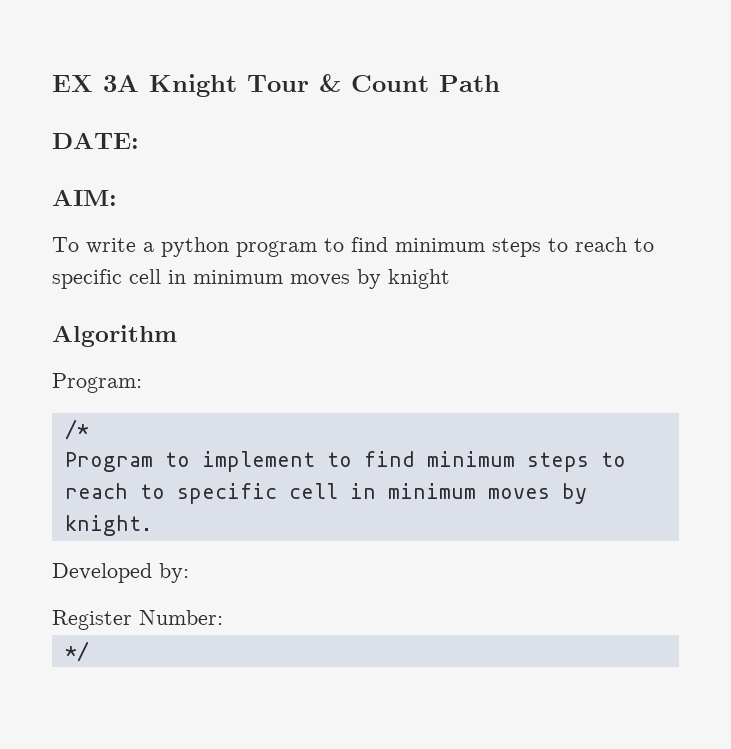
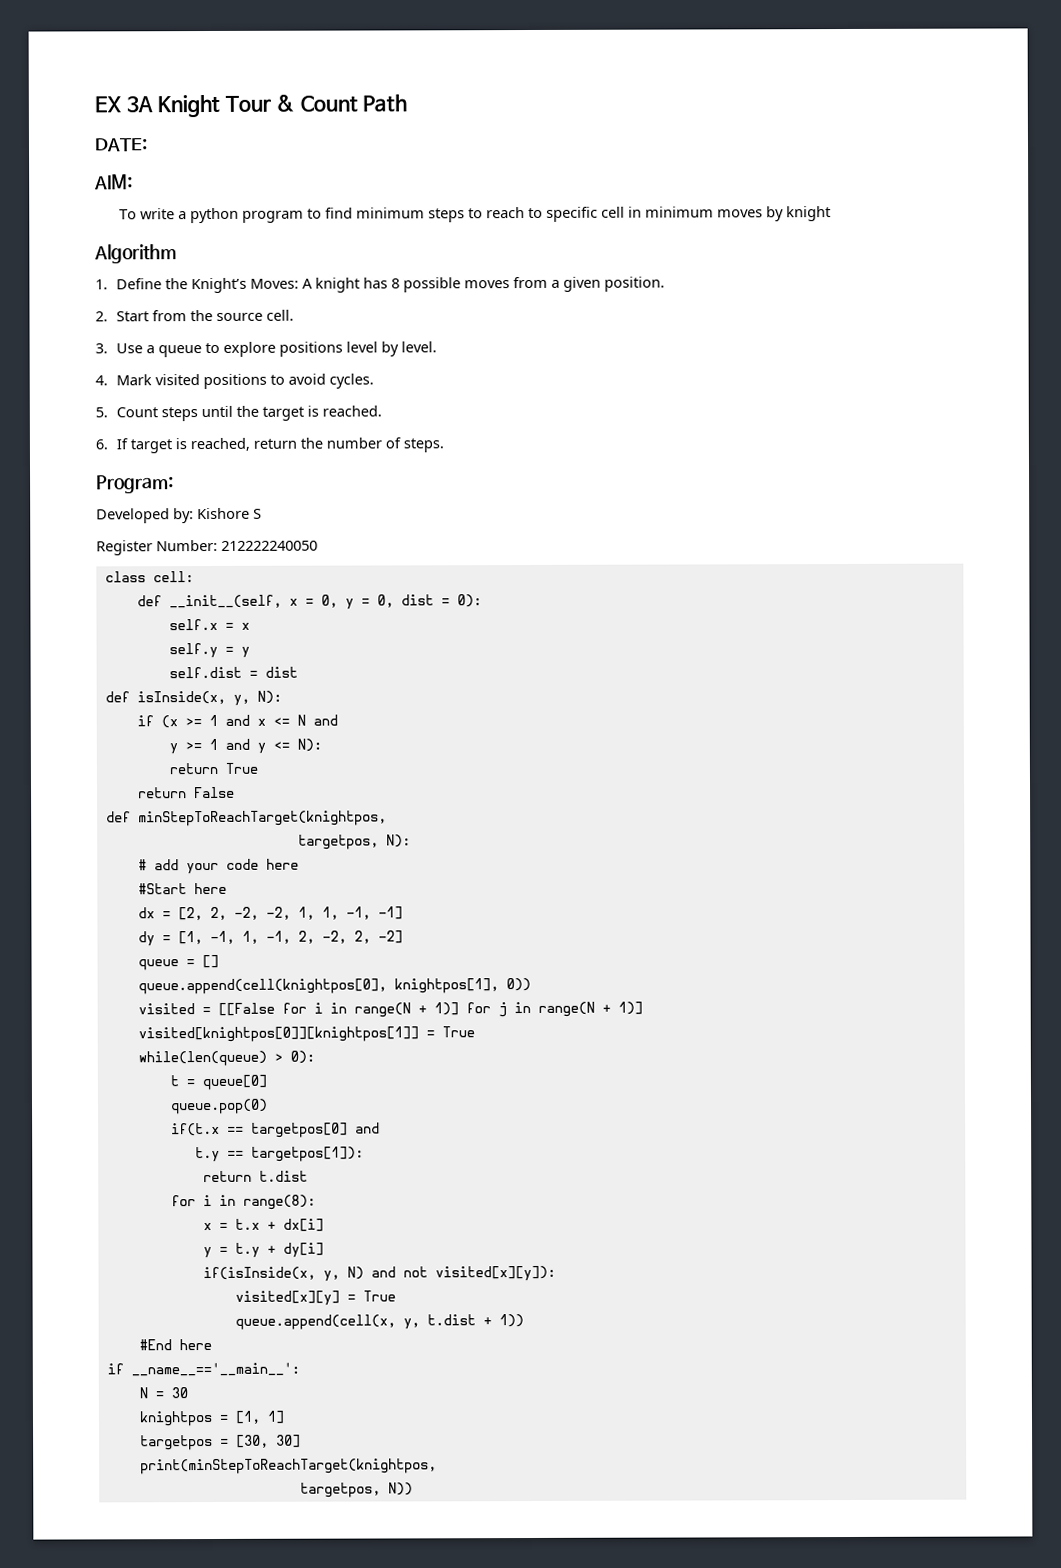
[52,373,142,393] [64,419,89,440] [64,451,626,472] [64,483,587,504] [64,515,152,536] Program: // /* // Program to implement to find minimum steps to reach to specific cell in minimum moves by knight. -> [95,276,666,294] [95,309,295,322] [95,341,438,358] [95,373,375,390] [95,405,383,422] [95,437,445,454] [96,475,174,494] 1. Define the Knight’s Moves: A knight has 8 possible moves from a given position. // 2. Start from the source cell. // 3. Use a queue to explore positions level by level. // 4. Mark visited positions to avoid cycles. // 5. Count steps until the target is reached. // 6. If target is reached, return the number of steps. // Program:
(189, 573) none -> [197,507,262,520] Kishore S
[64,641,89,662] // */ -> [221,540,318,551] [104,571,194,583] [136,594,482,610] [168,618,250,631] [168,642,250,659] [168,666,298,679] [104,690,282,706] [136,714,338,729] [168,738,322,755] [168,762,258,775] [137,786,235,799] [105,810,387,827] [297,834,411,850] [137,858,299,875] [137,882,227,895] [137,906,403,921] [137,930,403,947] [137,954,219,971] [137,978,531,995] [137,1001,643,1018] [137,1026,475,1043] [137,1050,315,1067] [169,1074,267,1091] [169,1098,268,1115] [170,1122,380,1138] [194,1146,364,1163] [202,1170,308,1183] [170,1194,316,1210] [202,1218,324,1232] [202,1242,324,1259] [202,1265,556,1282] [234,1290,396,1306] [234,1314,524,1330] [138,1339,212,1351] [106,1362,300,1377] [138,1387,188,1399] [138,1410,285,1427] [139,1434,301,1451] [139,1458,437,1475] [299,1482,413,1498] 212222240050 // class cell: // def __init__(self, x = 0, y = 0, dist = 0): // self.x = x // self.y = y // self.dist = dist // def isInside(x, y, N): // if (x >= 1 and x <= N and // y >= 1 and y <= N): // return True // return False // def minStepToReachTarget(knightpos, // targetpos, N): // # add your code here // #Start here // dx = [2, 2, -2, -2, 1, 1, -1, -1] // dy = [1, -1, 1, -1, 2, -2, 2, -2] // queue = [] // queue.append(cell(knightpos[0], knightpos[1], 0)) // visited = [[False for i in range(N + 1)] for j in range(N + 1)] // visited[knightpos[0]][knightpos[1]] = True // while(len(queue) > 0): // t = queue[0] // queue.pop(0) // if(t.x == targetpos[0] and // t.y == targetpos[1]): // return t.dist // for i in range(8): // x = t.x + dx[i] // y = t.y + dy[i] // if(isInside(x, y, N) and not visited[x][y]): // visited[x][y] = True // queue.append(cell(x, y, t.dist + 1)) // #End here // if __name__=='__main__': // N = 30 // knightpos = [1, 1] // targetpos = [30, 30] // print(minStepToReachTarget(knightpos, // targetpos, N))

